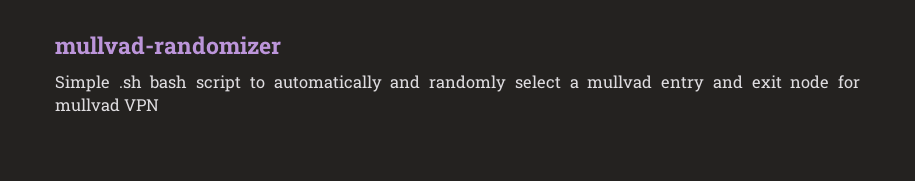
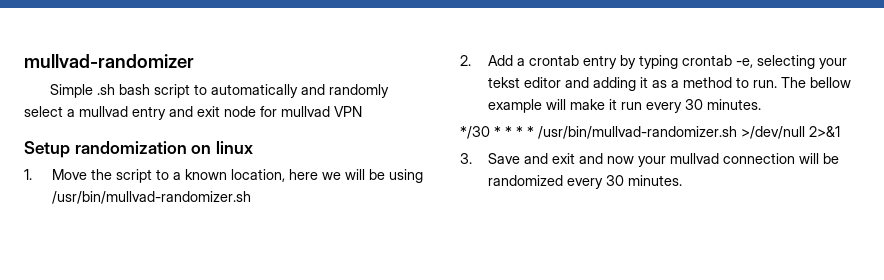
(160, 105) none -> [24,141,253,158] [24,169,423,183] [51,191,251,204] [460,55,847,69] [487,77,851,91] [487,99,761,113] [460,126,840,139] [460,153,839,167] [487,175,682,189] // Setup randomization on linux // 1. Move the script to a known location, here we will be using /usr/bin/mullvad-randomizer.sh // 2. Add a crontab entry by typing crontab -e, selecting your tekst editor and adding it as a method to run. The bellow example will make it run every 30 minutes. // */30 * * * * /usr/bin/mullvad-randomizer.sh >/dev/null 2>&1 // 3. Save and exit and now your mullvad connection will be randomized every 30 minutes.

